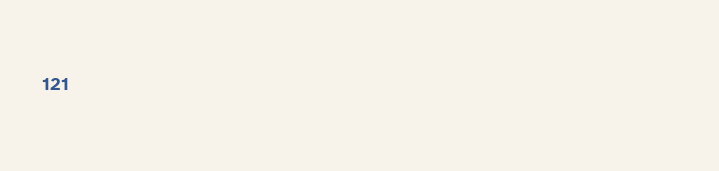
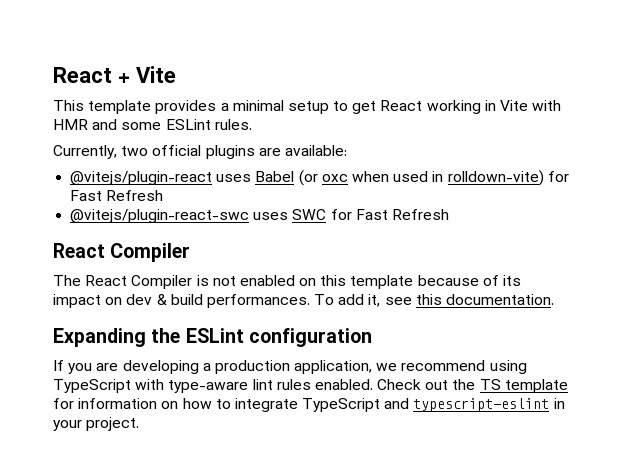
[42,78,69,90] 121 -> [53,66,176,83] [53,100,562,114] [53,119,252,130] [53,145,347,159] [70,170,569,186] [70,190,164,201] [70,209,449,223] [53,243,191,262] [53,275,522,289] [53,294,555,308] [53,328,372,347] [53,360,527,374] [53,379,568,393] [53,398,565,412] [53,417,140,431] React + Vite // This template provides a minimal setup to get React working in Vite with HMR and some ESLint rules. // Currently, two official plugins are available: // @vitejs/plugin-react uses Babel (or oxc when used in rolldown-vite) for Fast Refresh // @vitejs/plugin-react-swc uses SWC for Fast Refresh // React Compiler // The React Compiler is not enabled on this template because of its impact on dev & build performances. To add it, see this documentation. // Expanding the ESLint configuration // If you are developing a production application, we recommend using TypeScript with type-aware lint rules enabled. Check out the TS template for information on how to integrate TypeScript and typescript-eslint in your project.

